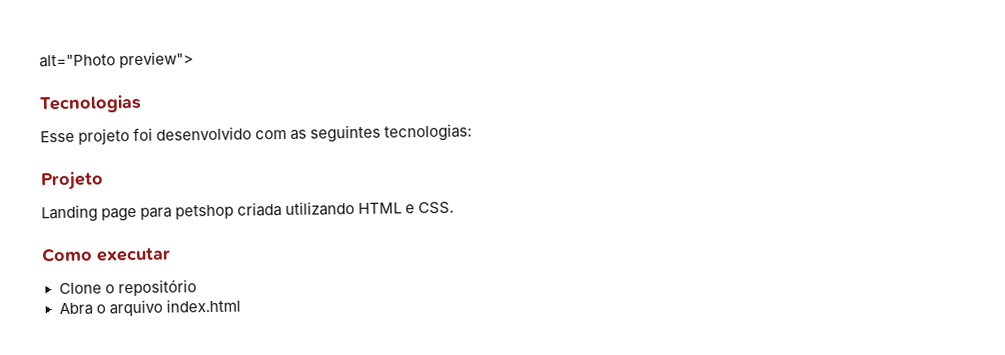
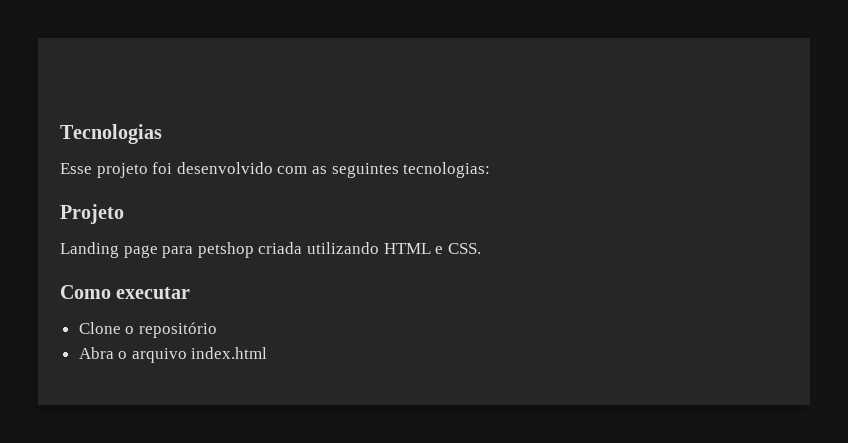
[39,51,195,69] alt="Photo preview"> // -> (60, 134) none

